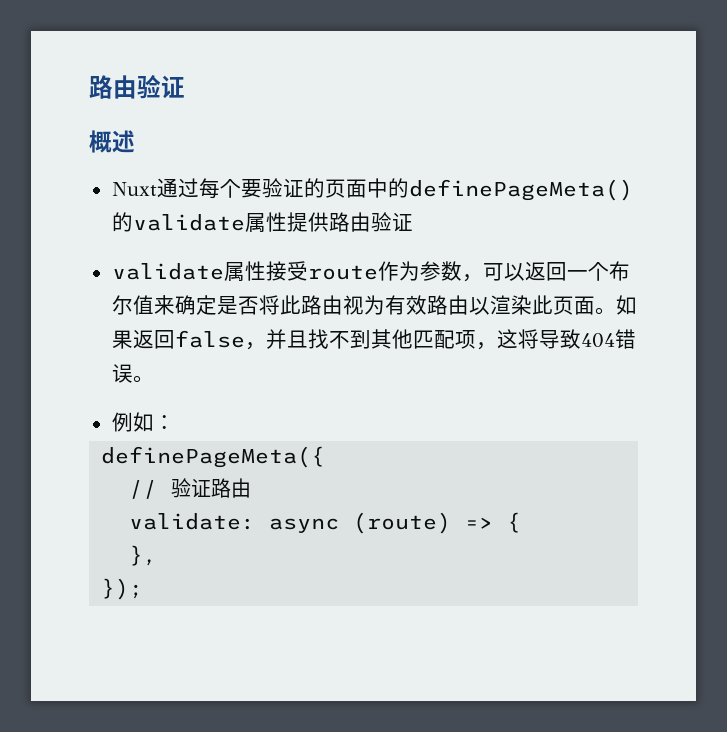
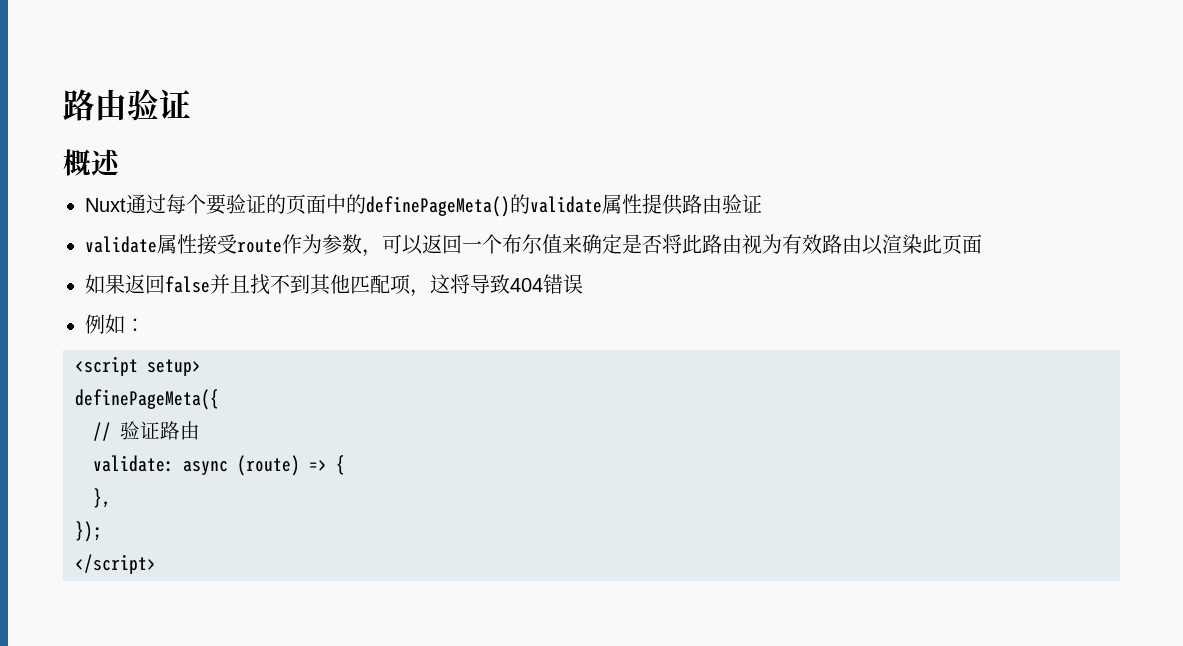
[594,307,616,315] 。 -> (982, 244) //
[244,342,266,350] ， -> (210, 284) none
[132,375,154,383] 。 -> (583, 284) none
(175, 422) none -> [75,356,201,376] // <script setup>
(144, 589) none -> [75,554,156,574] // </script>

